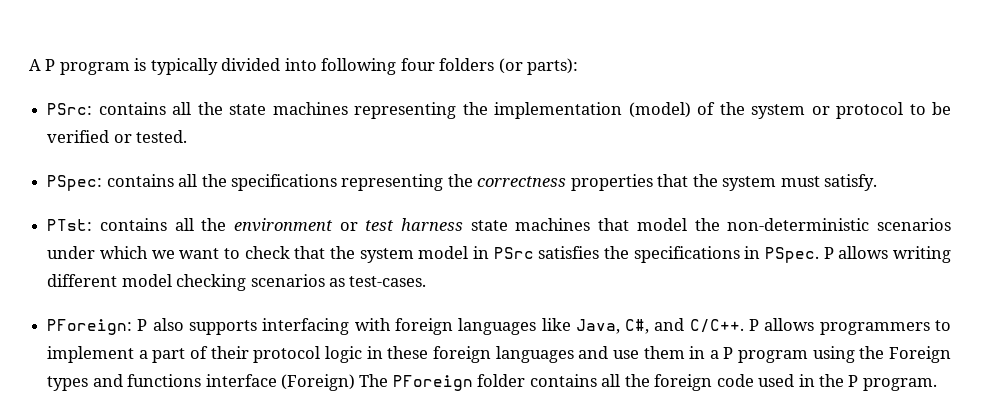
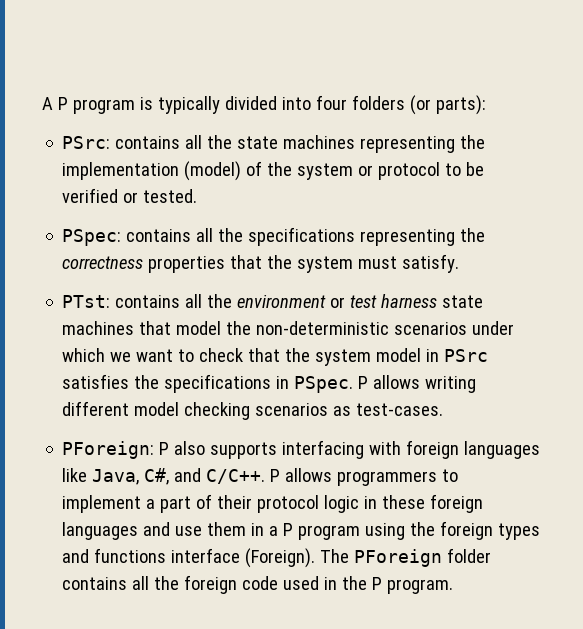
[321,58,397,75] following -> (311, 103) none
[889,346,952,363] Foreign -> [440,521,494,540] foreign
[280,374,355,391] (Foreign) -> [245,548,316,568] (Foreign).

